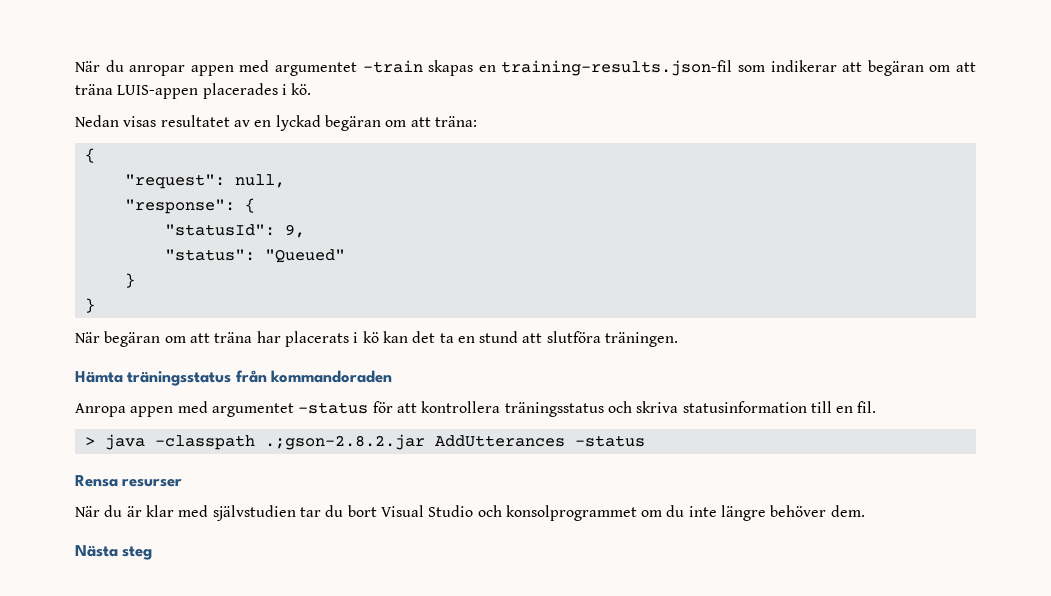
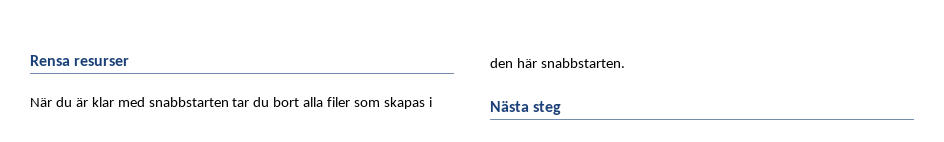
[75,60,977,76] [75,83,312,99] [75,115,477,131] [84,148,95,163] [124,174,285,189] [124,198,255,214] [164,224,305,238] [164,249,345,263] [124,273,135,288] [84,298,95,313] [75,331,679,347] [75,370,393,386] [75,401,877,417] [84,434,645,450] När du anropar appen med argumentet -train skapas en training-results.json-fil som indikerar att begäran om att träna LUIS-appen placerades i kö. // Nedan visas resultatet av en lyckad begäran om att träna: // { // "request": null, // "response": { // "statusId": 9, // "status": "Queued" // } // } // När begäran om att träna har placerats i kö kan det ta en stund att slutföra träningen. // Hämta träningsstatus från kommandoraden // Anropa appen med argumentet -status för att kontrollera träningsstatus och skriva statusinformation till en fil. // > java -classpath .;gson-2.8.2.jar AddUtterances -status // -> (30, 60) none
[212,505,296,521] självstudien -> [148,97,229,107] snabbstarten
[380,505,865,521] Visual Studio och konsolprogrammet om du inte längre behöver dem. -> [303,97,432,109] [490,58,625,68] alla filer som skapas i den här snabbstarten.

